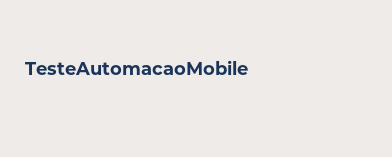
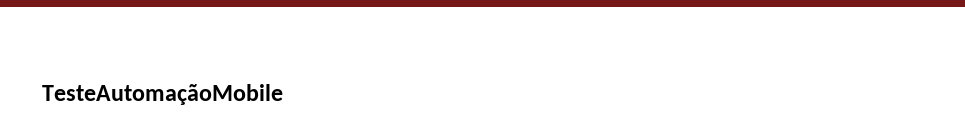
[25,60,248,75] TesteAutomacaoMobile -> [42,84,283,105] TesteAutomaçãoMobile

